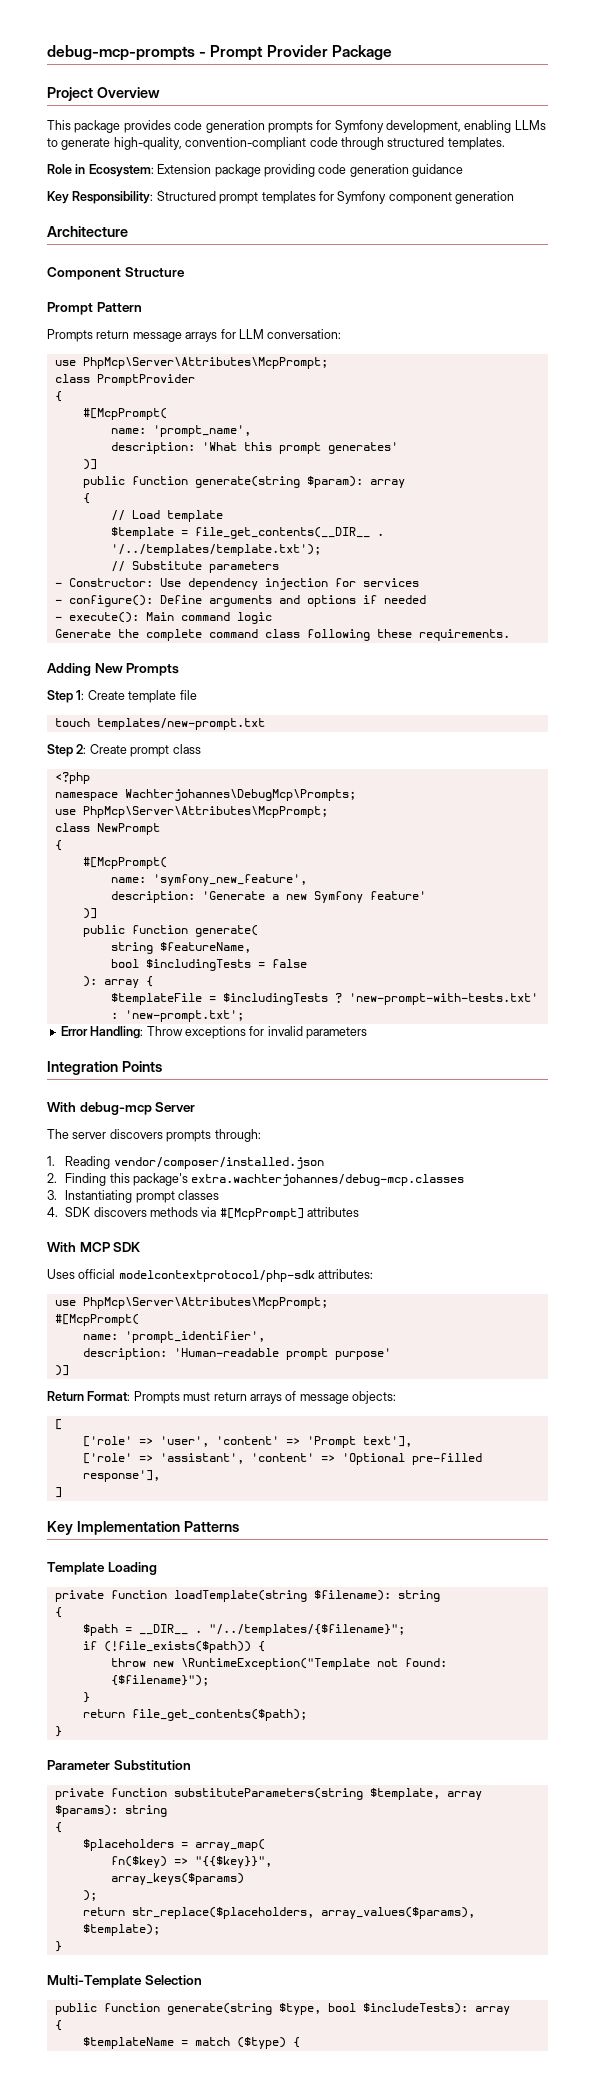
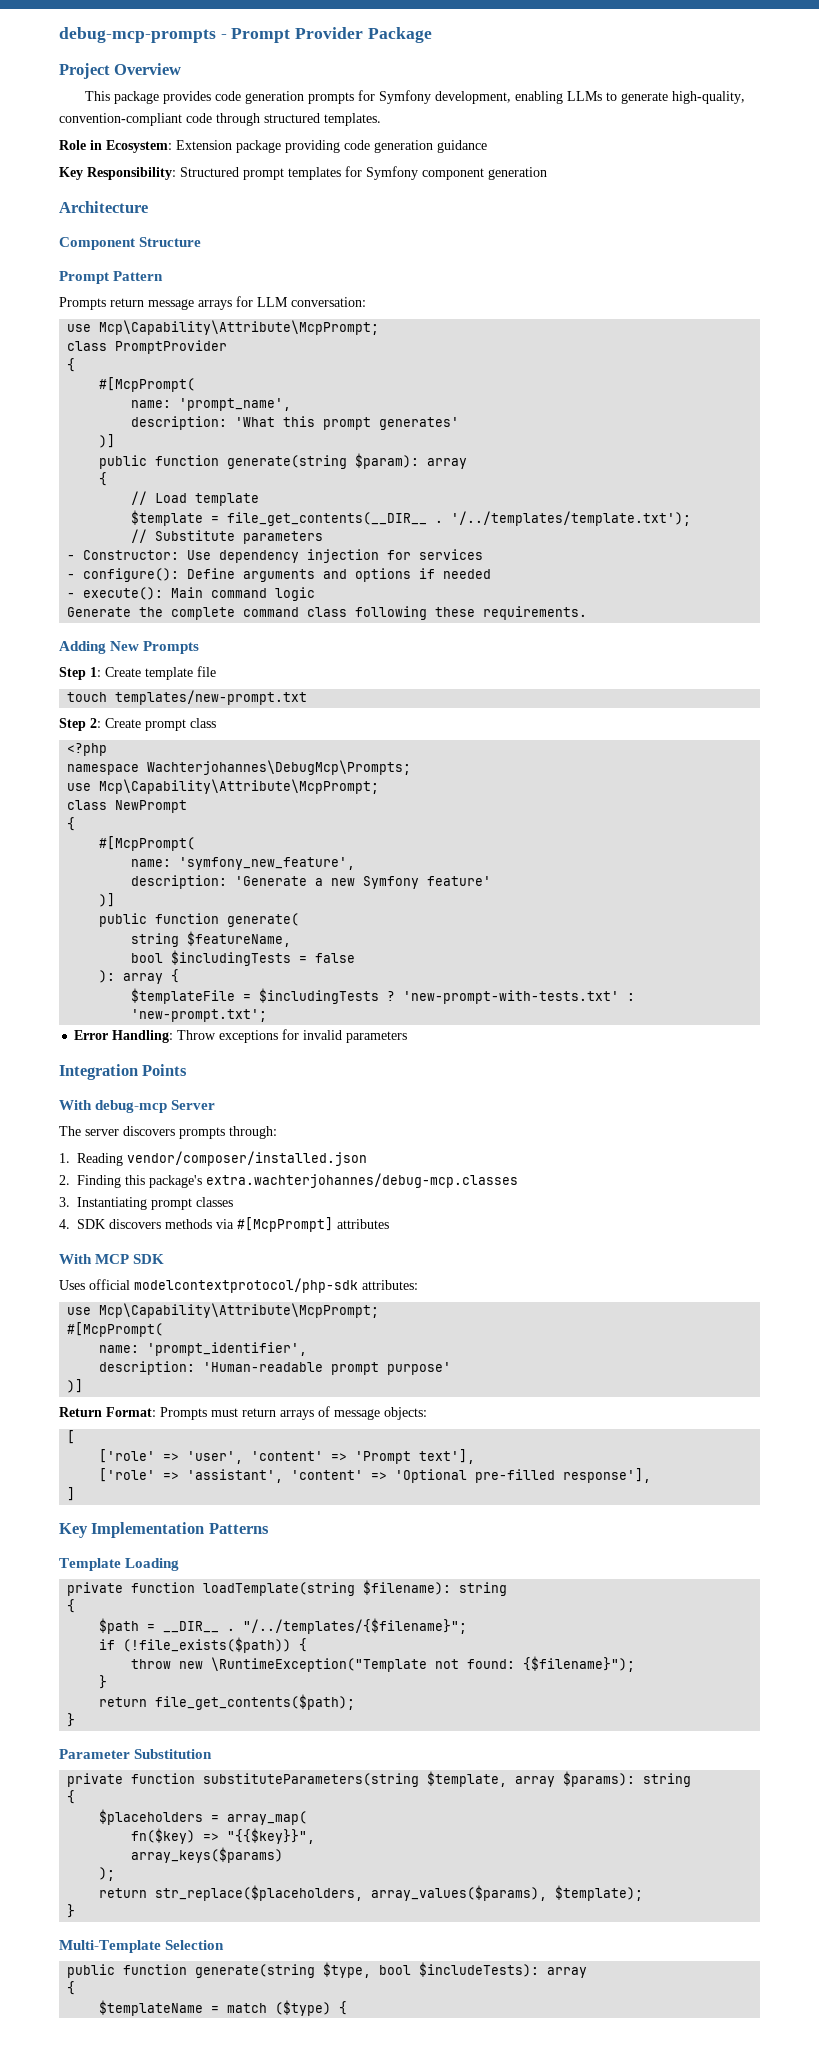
[82,357,328,369] PhpMcp\Server\Attributes\McpPrompt; -> [99,320,380,335] Mcp\Capability\Attribute\McpPrompt;
[82,806,328,818] PhpMcp\Server\Attributes\McpPrompt; -> [99,779,380,794] Mcp\Capability\Attribute\McpPrompt;
[82,1297,328,1309] PhpMcp\Server\Attributes\McpPrompt; -> [99,1303,380,1318] Mcp\Capability\Attribute\McpPrompt;

